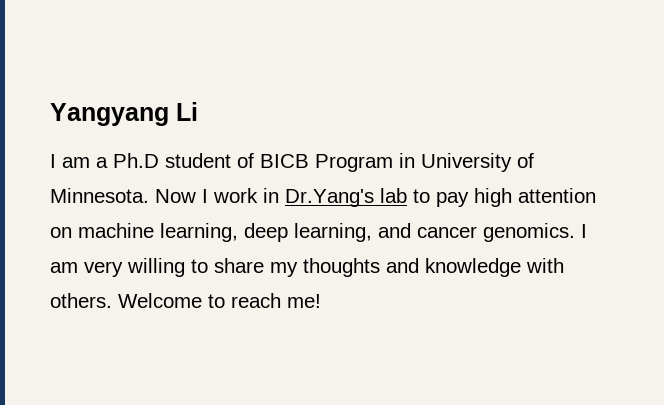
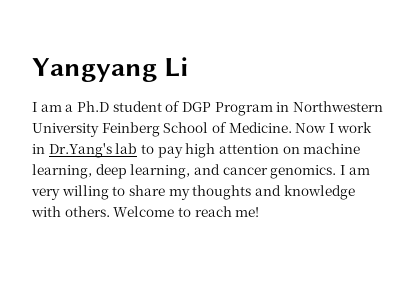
[260,154,309,168] BICB -> [181,102,211,112] DGP
[421,153,534,172] [50,188,149,203] University of Minnesota. -> [292,101,383,112] [32,122,292,137] Northwestern University Feinberg School of Medicine.

